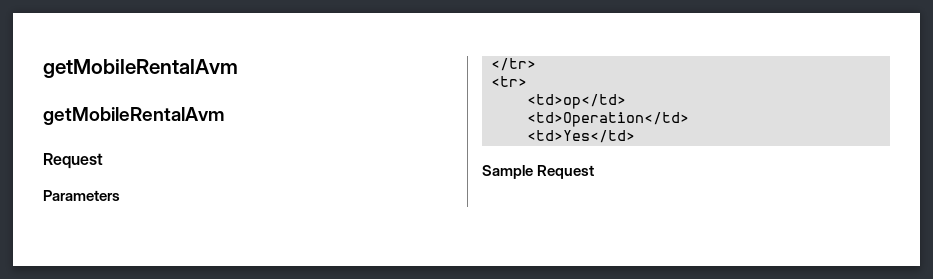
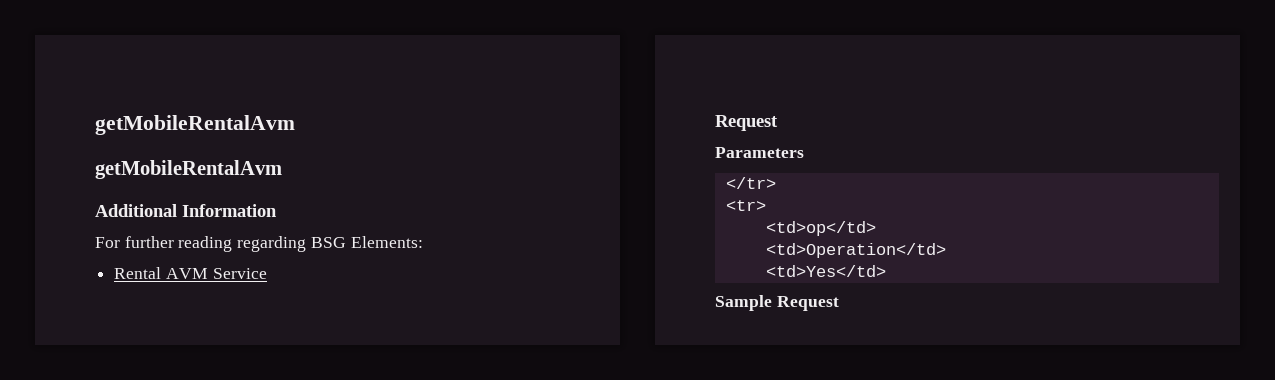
(225, 116) none -> [95,204,277,217] [95,236,423,252] [114,267,267,279] // Additional Information // For further reading regarding BSG Elements: // Rental AVM Service

